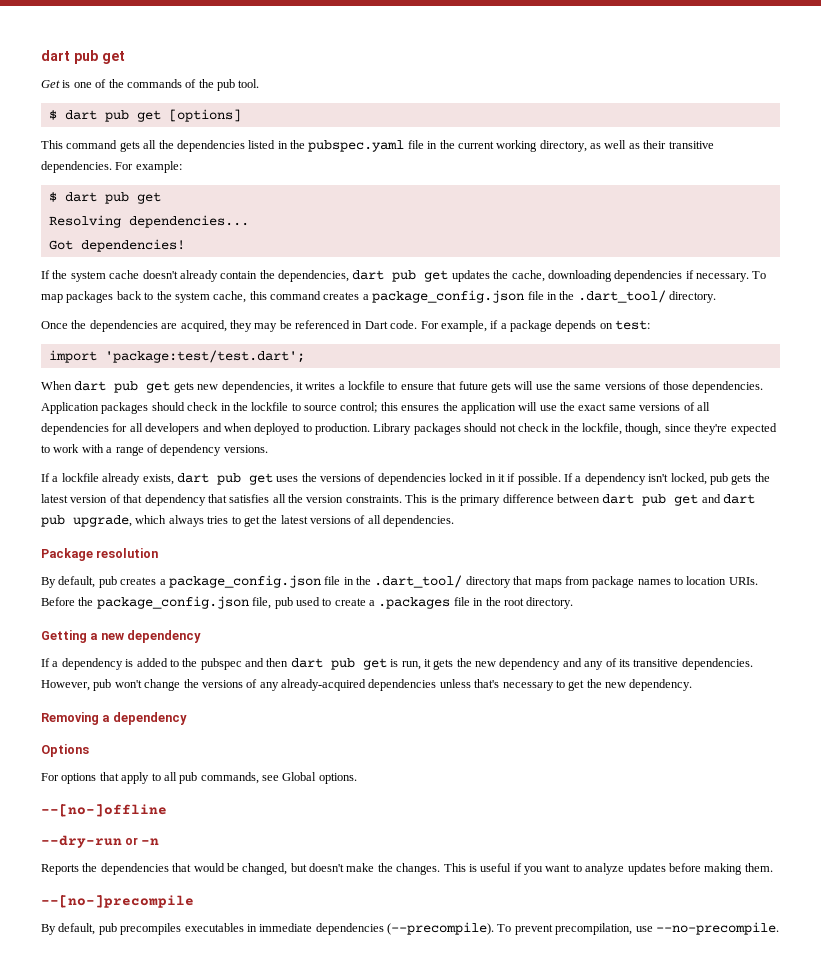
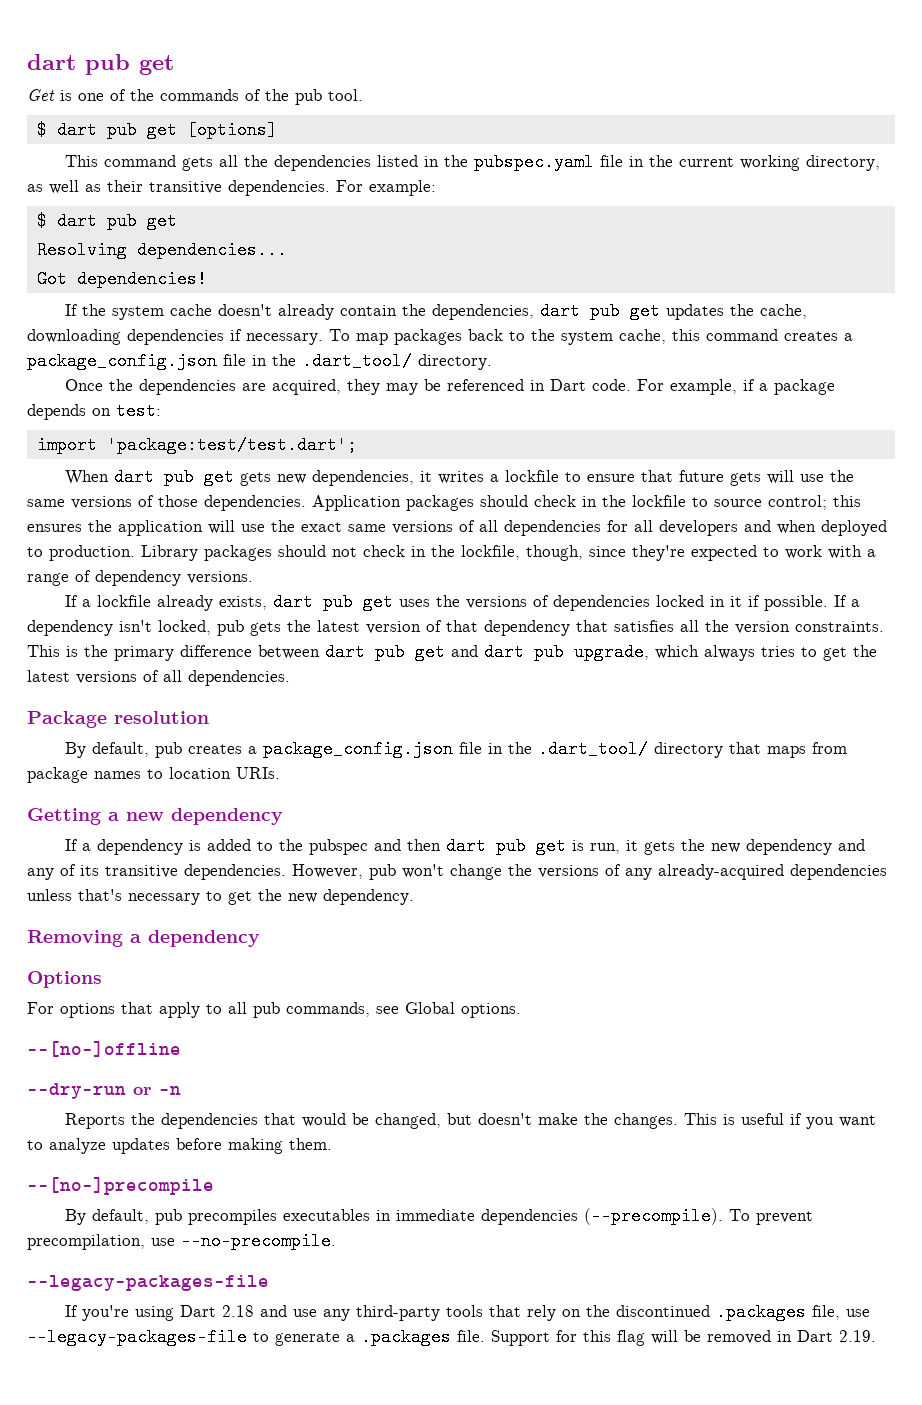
[41,596,574,609] Before the package_config.json file, pub used to create a .packages file in the root directory. -> (280, 773) none
(779, 928) none -> [27,1275,269,1291] [65,1303,871,1321] [27,1328,876,1346] // --legacy-packages-file // If you're using Dart 2.18 and use any third-party tools that rely on the discontinued .packages file, use --legacy-packages-file to generate a .packages file. Support for this flag will be removed in Dart 2.19.

